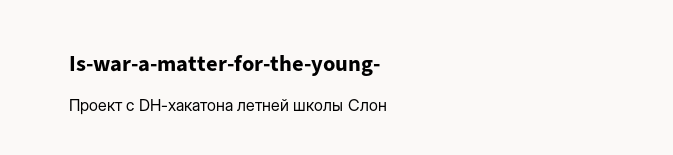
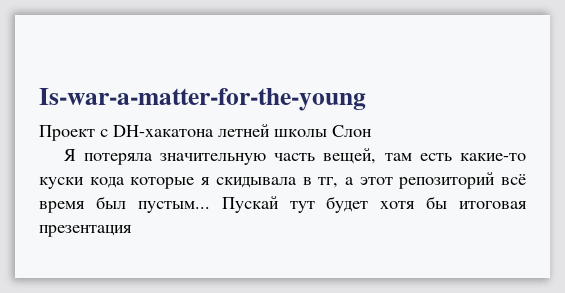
[69,55,380,76] Is-war-a-matter-for-the-young- -> [39,88,366,111] Is-war-a-matter-for-the-young
(387, 105) none -> [64,148,526,165] [39,172,526,189] [39,196,527,213] [39,225,132,237] // Я потеряла значительную часть вещей, там есть какие-то куски кода которые я скидывала в тг, а этот репозиторий всё время был пустым... Пускай тут будет хотя бы итоговая презентация

